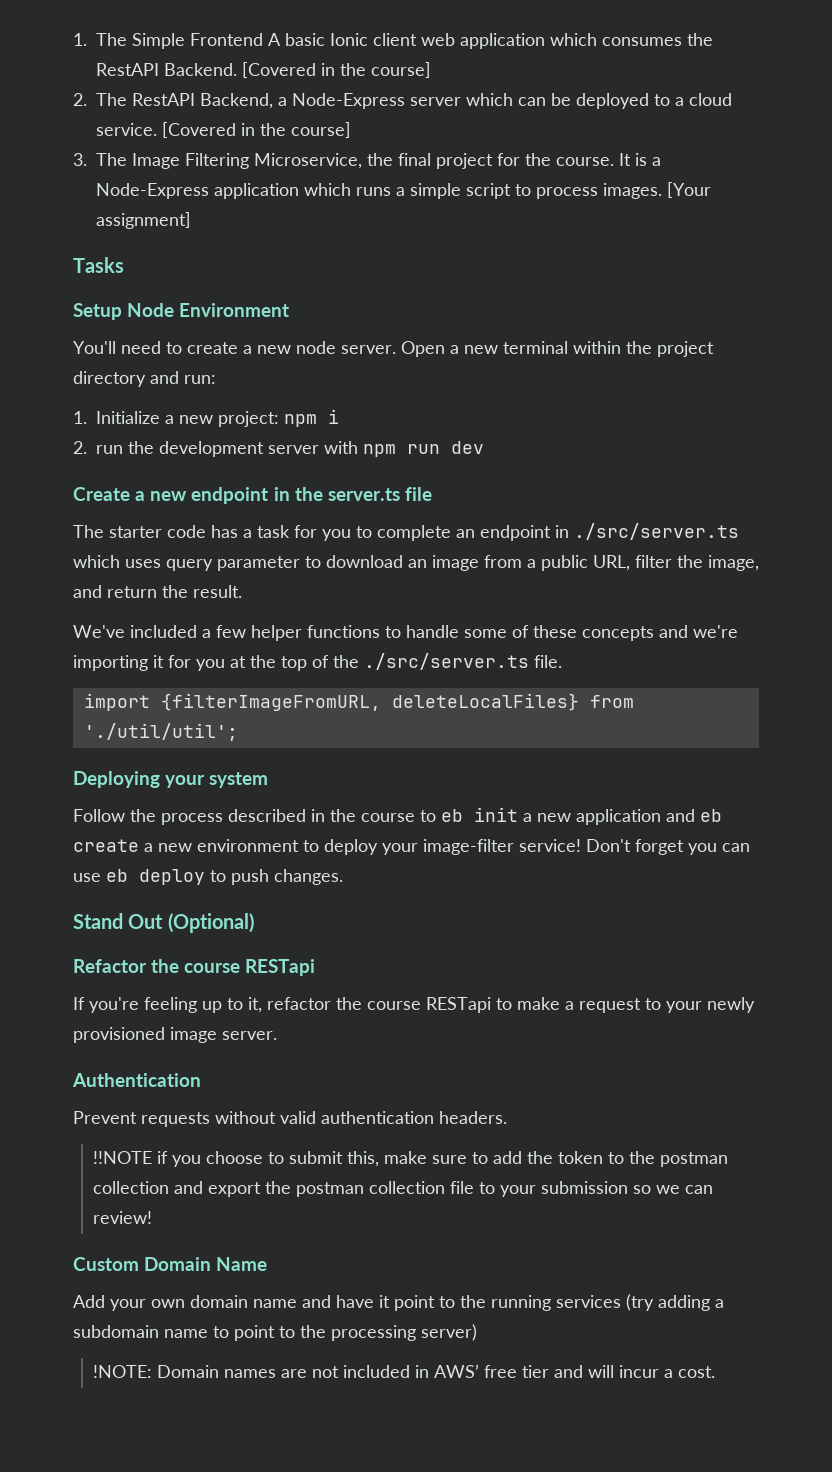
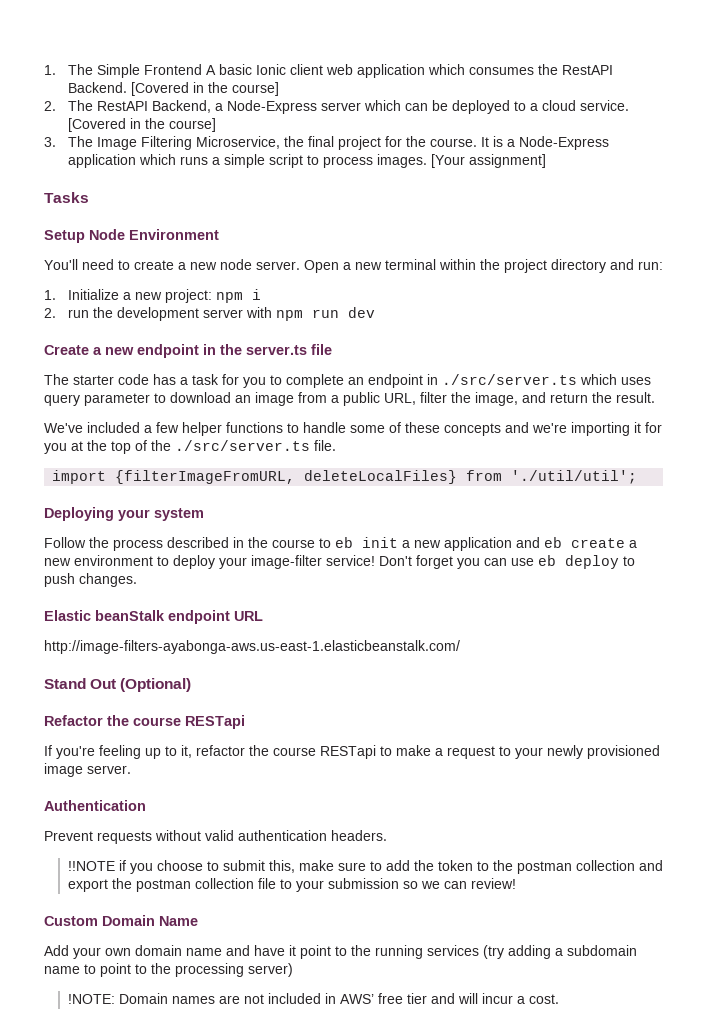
(343, 877) none -> [44,610,263,624] [44,640,460,654] // Elastic beanStalk endpoint URL // http://image-filters-ayabonga-aws.us-east-1.elasticbeanstalk.com/

